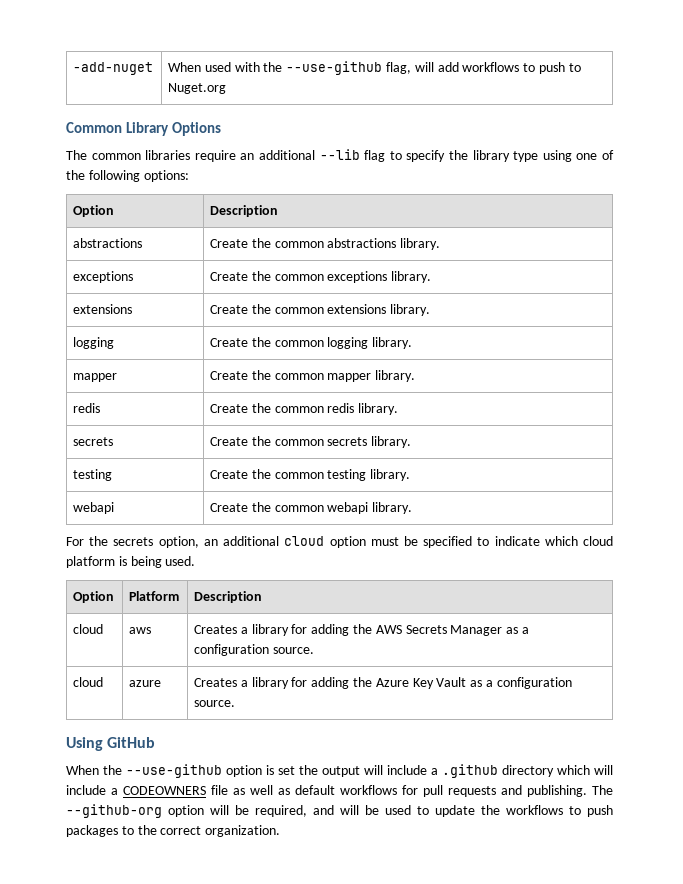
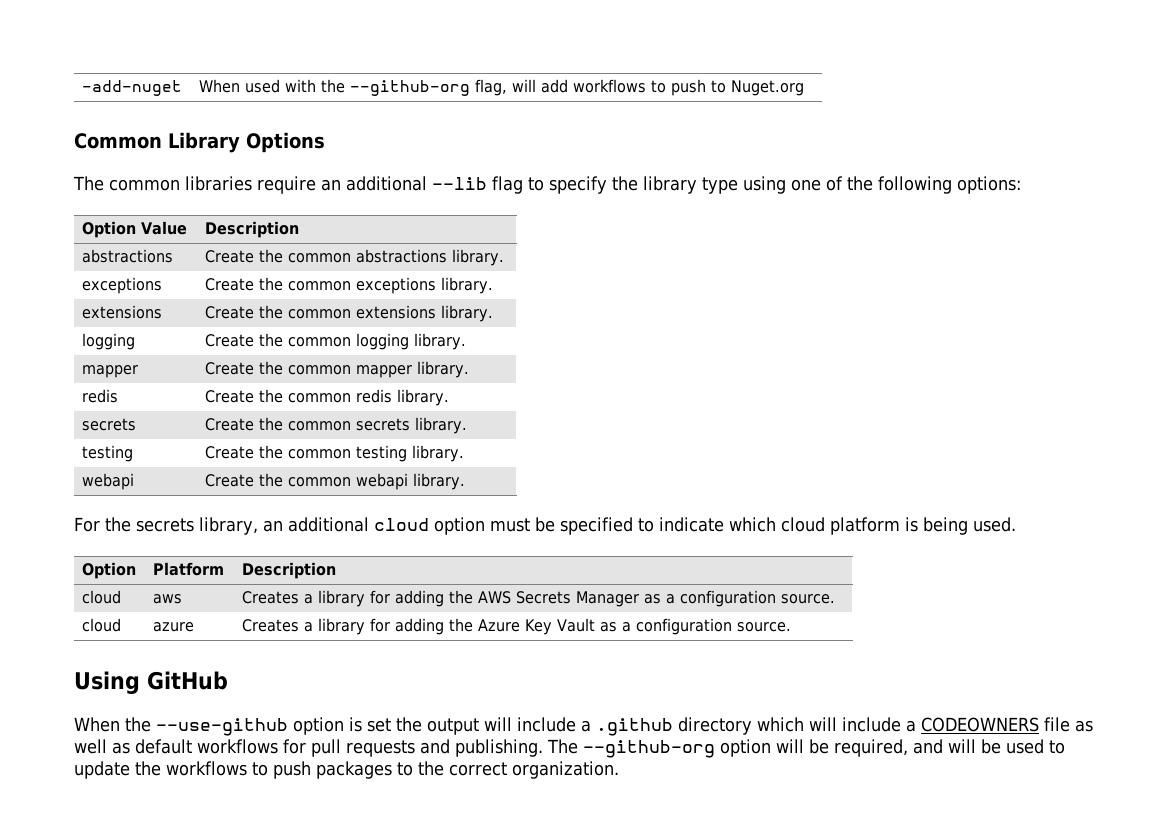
[286,61,383,75] --use-github -> [350,80,471,96] --github-org
(115, 211) none -> [141,221,188,235] Value
[158,536,199,548] option, -> [199,517,258,535] library,

